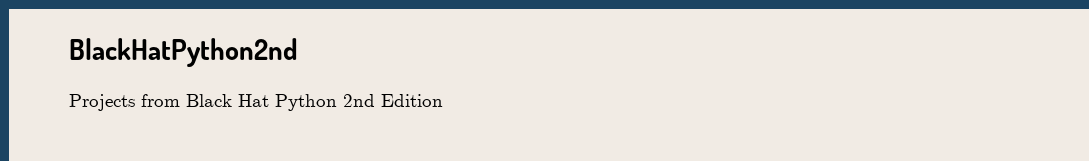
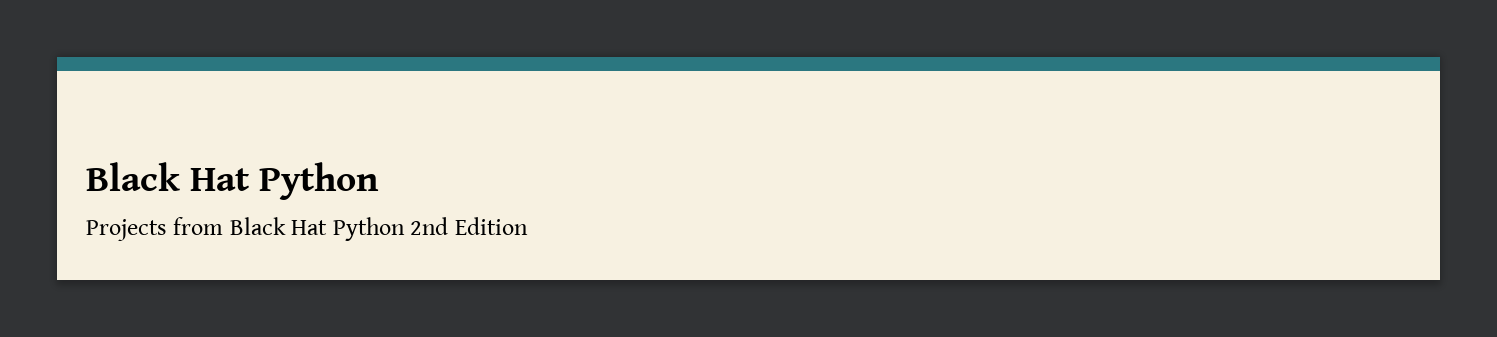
[69,38,298,67] BlackHatPython2nd -> [86,162,380,200] Black Hat Python

